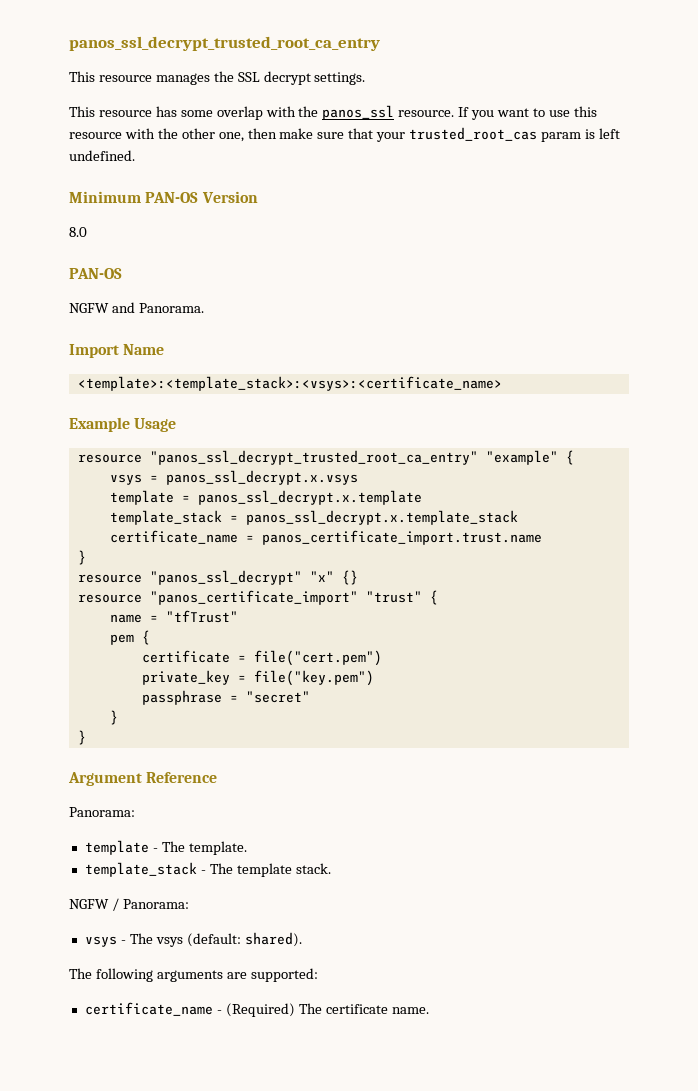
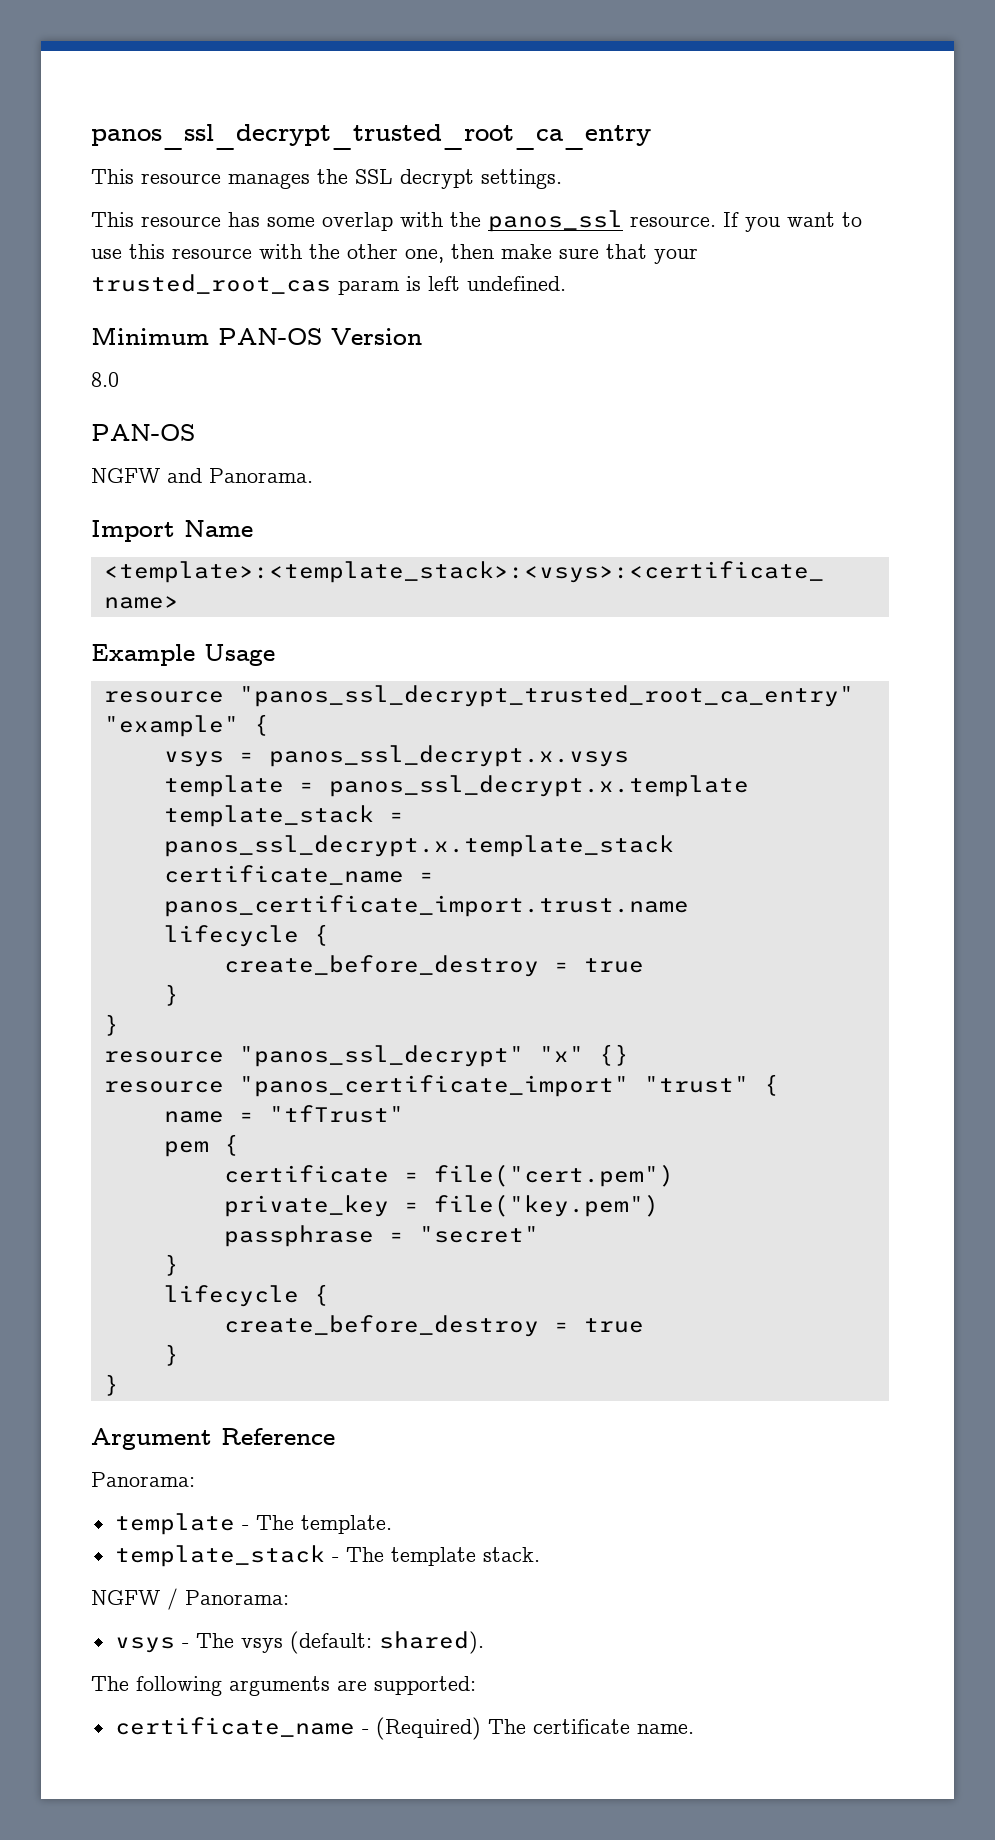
(542, 537) none -> [163,924,329,947] [223,955,644,977] [163,984,179,1006] // lifecycle { // create_before_destroy = true // }
(118, 717) none -> [163,1284,329,1307] [223,1315,644,1337] [163,1344,179,1366] // lifecycle { // create_before_destroy = true // }

